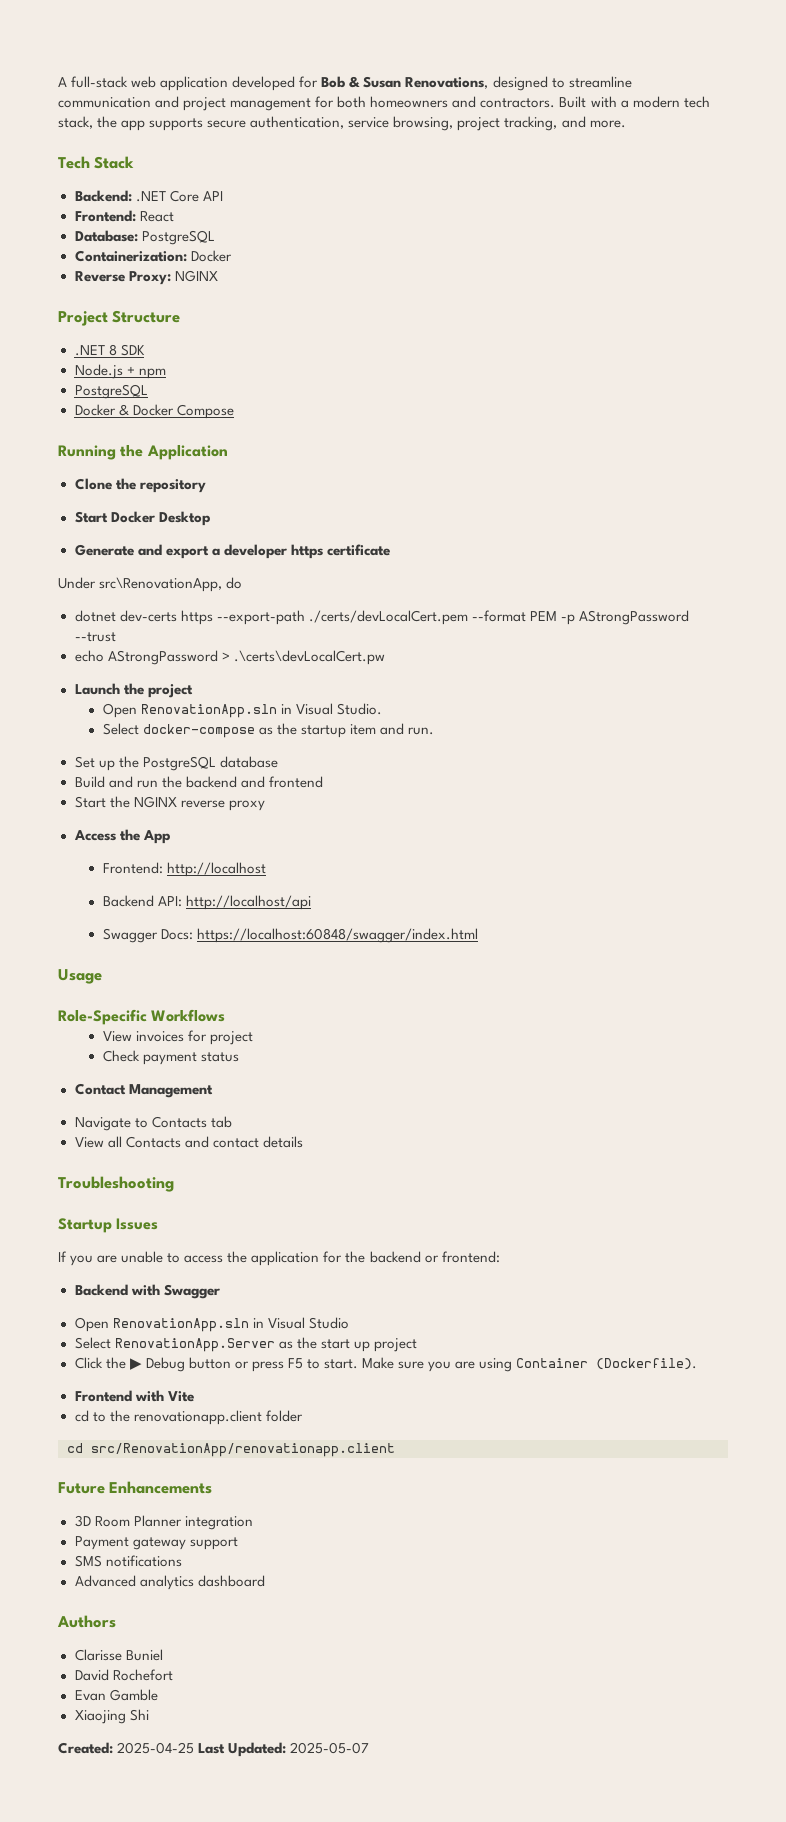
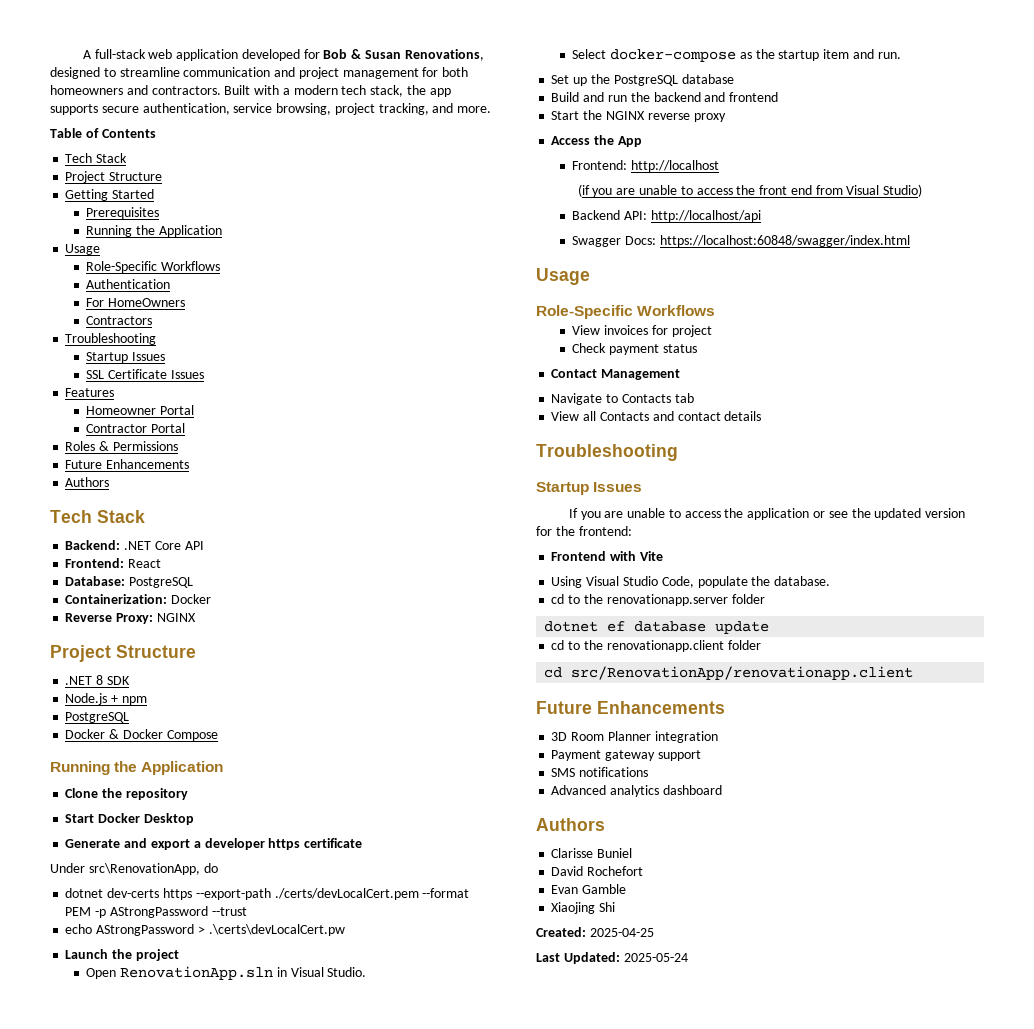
(626, 124) none -> [50,128,156,138] [65,153,128,163] [65,171,163,183] [65,189,155,201] [86,207,160,219] [86,225,222,237] [65,244,101,255] [86,261,221,273] [86,279,171,289] [86,298,186,307] [86,316,153,325] [65,333,157,345] [86,352,166,363] [86,369,204,379] [65,388,115,397] [86,405,195,415] [86,423,186,433] [65,441,178,451] [65,459,190,469] [65,477,110,487] // Table of Contents // Tech Stack // Project Structure // Getting Started // Prerequisites // Running the Application // Usage // Role-Specific Workflows // Authentication // For HomeOwners // Contractors // Troubleshooting // Startup Issues // SSL Certificate Issues // Features // Homeowner Portal // Contractor Portal // Roles & Permissions // Future Enhancements // Authors
(267, 869) none -> [577,184,923,197] // (if you are unable to access the front end from Visual Studio)
[323,1251,500,1263] [74,1284,220,1299] [74,1317,349,1332] [74,1337,417,1352] [74,1357,698,1372] [74,1390,194,1402] for the backend or frontend: // Backend with Swagger // Open RenovationApp.sln in Visual Studio // Select RenovationApp.Server as the start up project // Click the ▶ Debug button or press F5 to start. Make sure you are using Container (Dockerfile). // Frontend with Vite -> [813,508,966,520] [536,526,632,536] [551,551,663,561] [551,576,831,588] [551,594,765,606] [544,621,770,634] or see the updated version for the frontend: // Frontend with Vite // Using Visual Studio Code, populate the database. // cd to the renovationapp.server folder // dotnet ef database update
(195, 1748) none -> (654, 932) //
[290,1742,370,1754] 2025-05-07 -> [623,953,688,962] 2025-05-24

